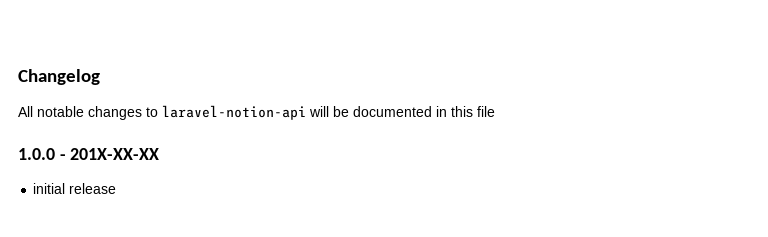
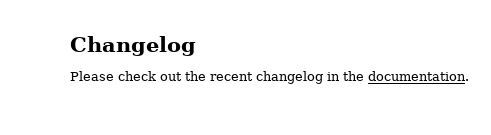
[18,105,495,120] [18,148,160,160] [33,183,117,194] All notable changes to laravel-notion-api will be documented in this file // 1.0.0 - 201X-XX-XX // initial release -> [70,71,469,84] Please check out the recent changelog in the documentation.

